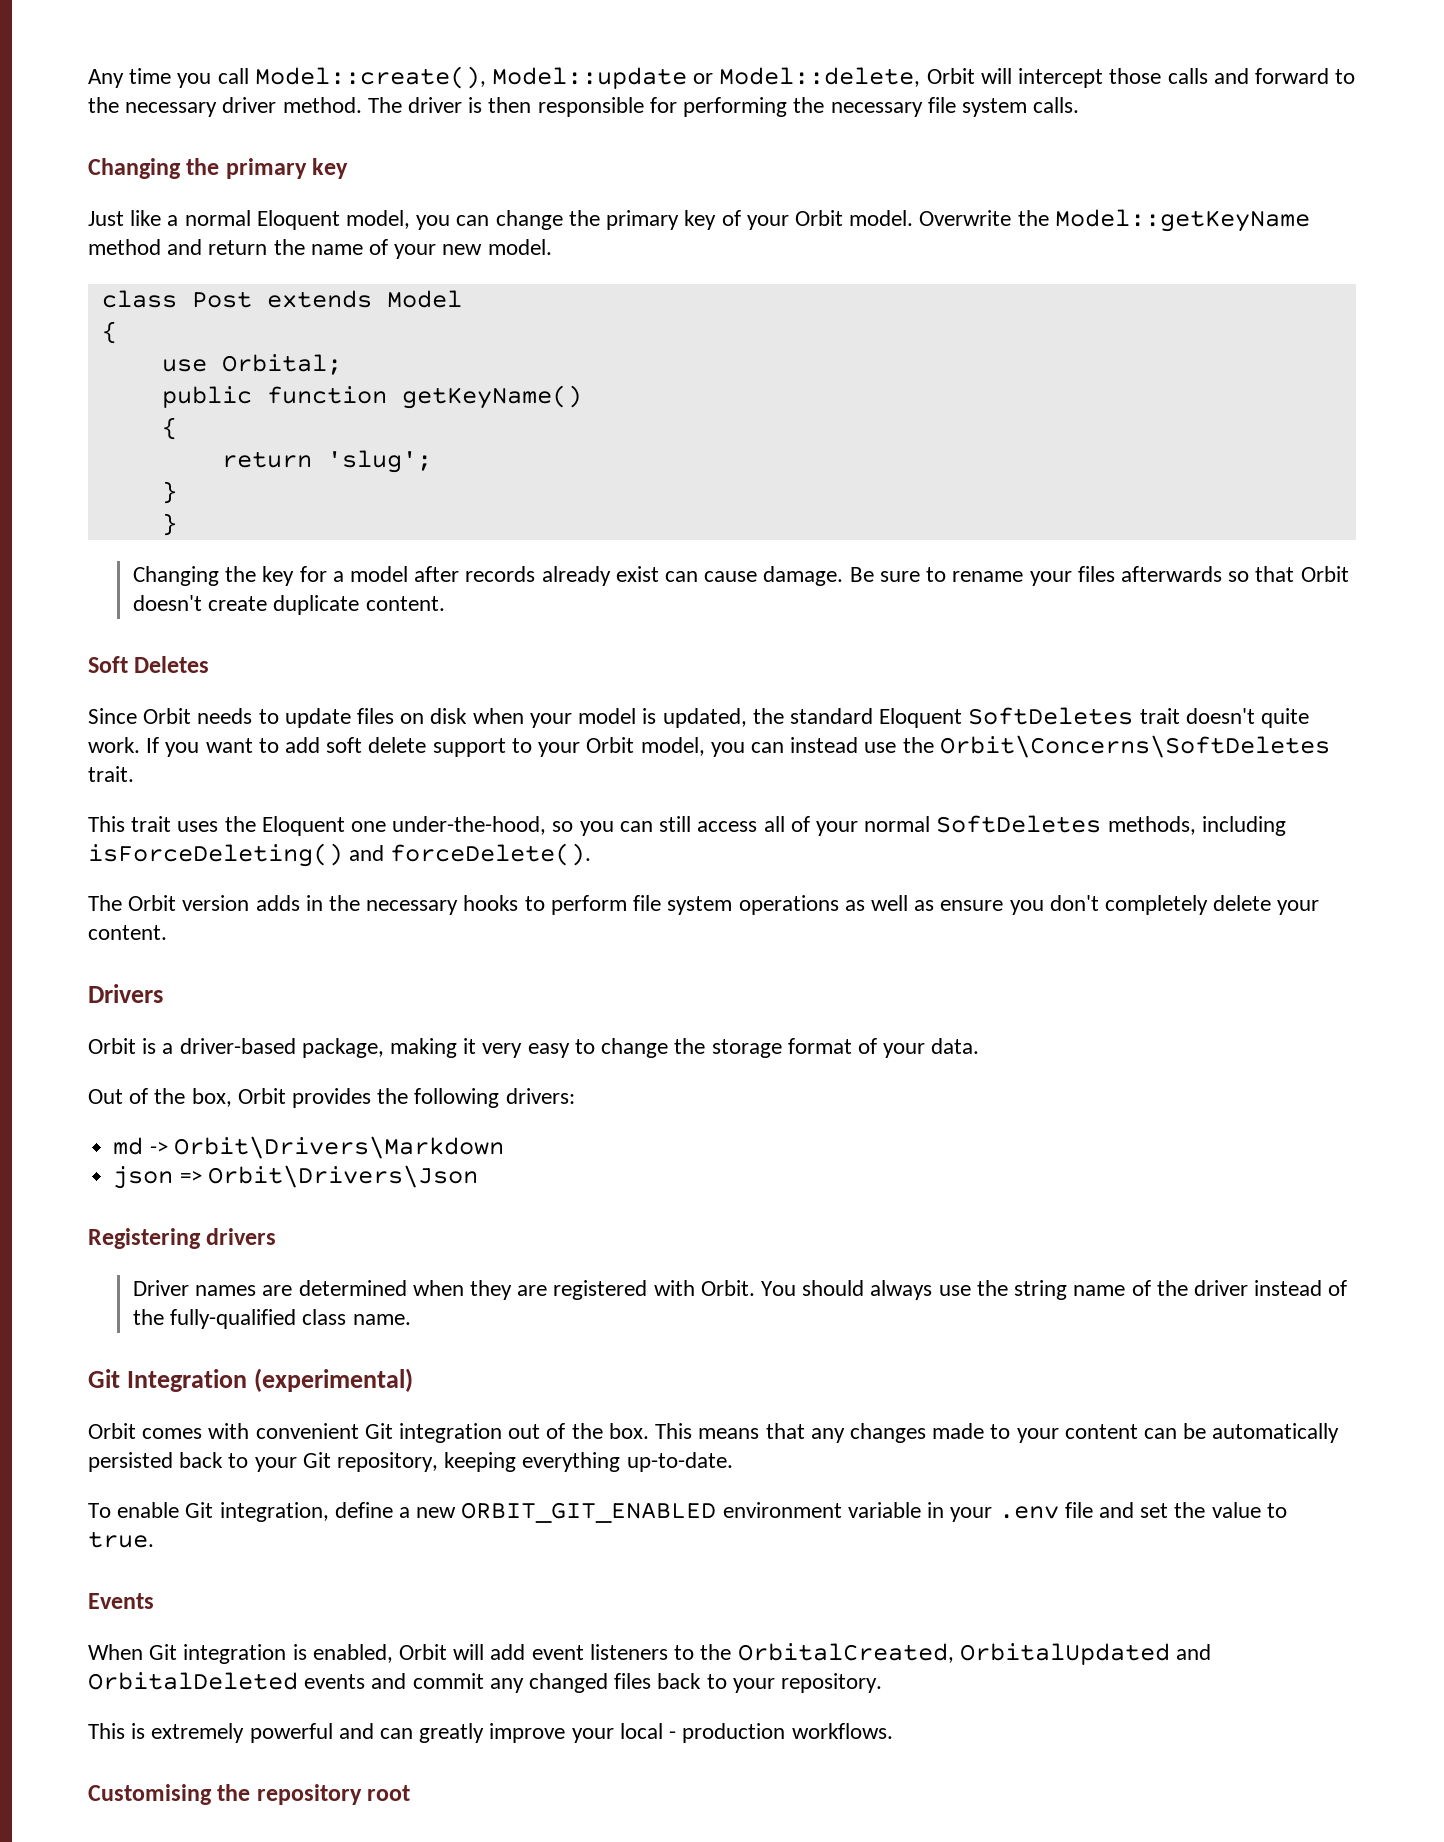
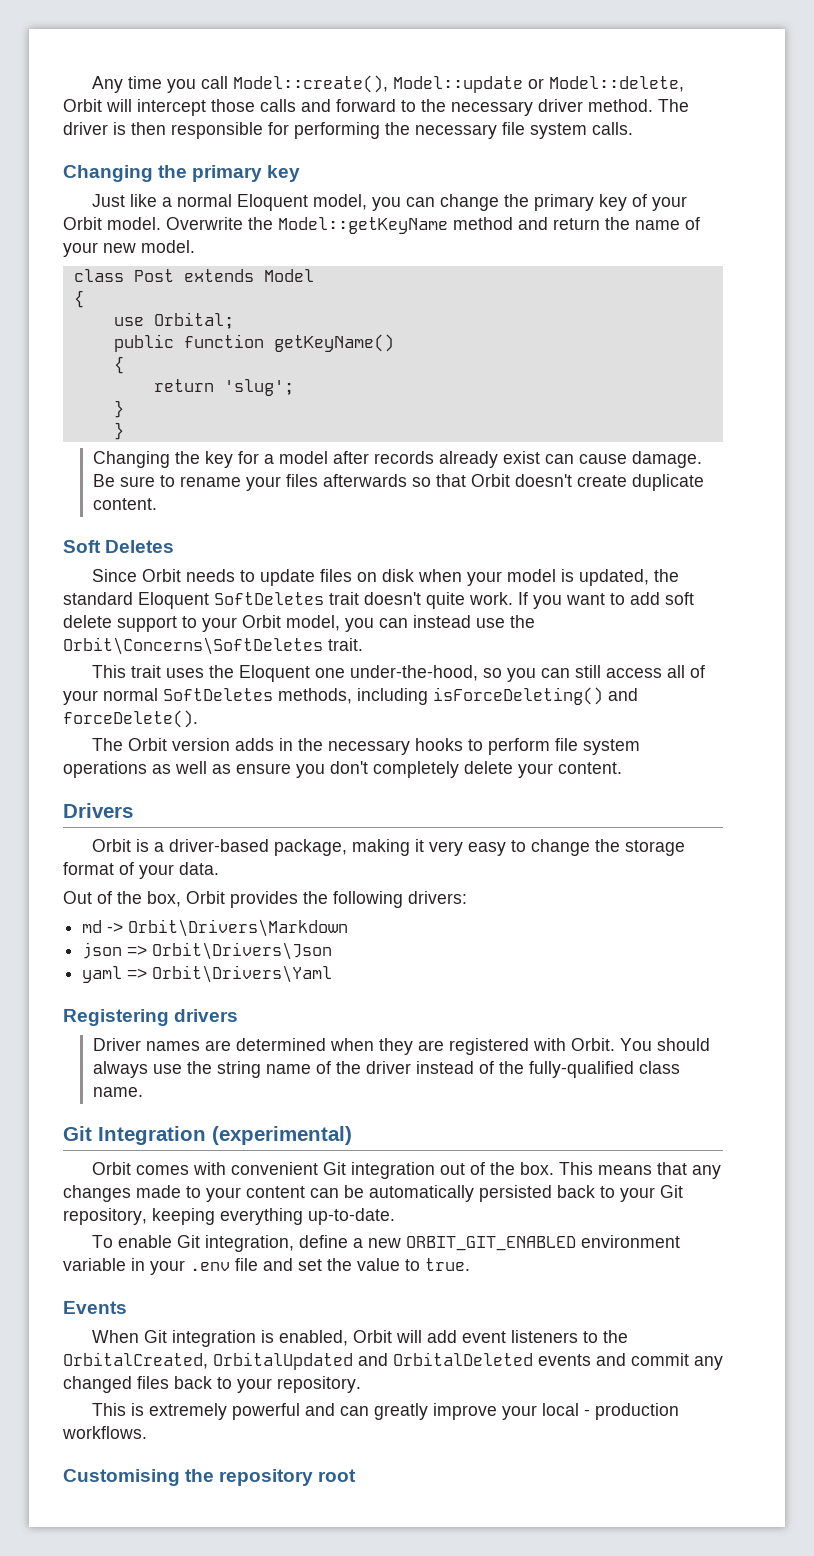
(478, 1176) none -> [82,965,333,983] // yaml => Orbit\Drivers\Yaml

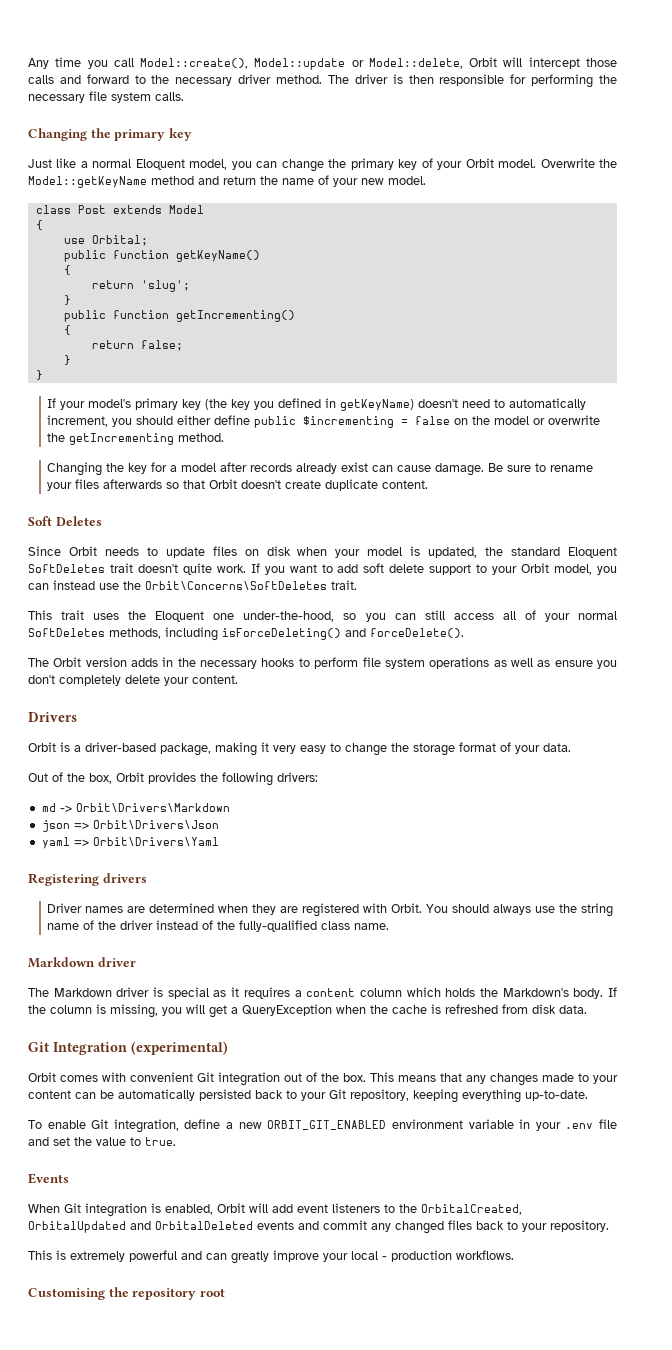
[113,422,124,440] } -> [63,310,295,322] [63,325,71,335] [91,340,183,351] [63,355,71,365] [35,370,43,380] [47,398,587,411] [47,415,601,428] [47,433,225,445] public function getIncrementing() // { // return false; // } // } // If your model's primary key (the key you defined in getKeyName) doesn't need to automatically increment, you should either define public $incrementing = false on the model or overwrite the getIncrementing method.
(143, 1092) none -> [28,957,136,968] [28,987,617,999] [28,1004,587,1018] // Markdown driver // The Markdown driver is special as it requires a content column which holds the Markdown's body. If the column is missing, you will get a QueryException when the cache is refreshed from disk data.

